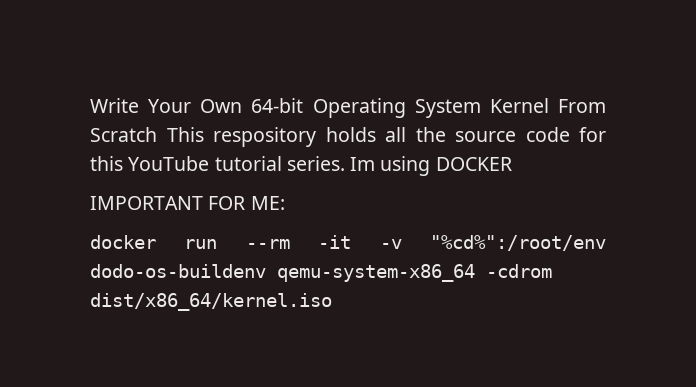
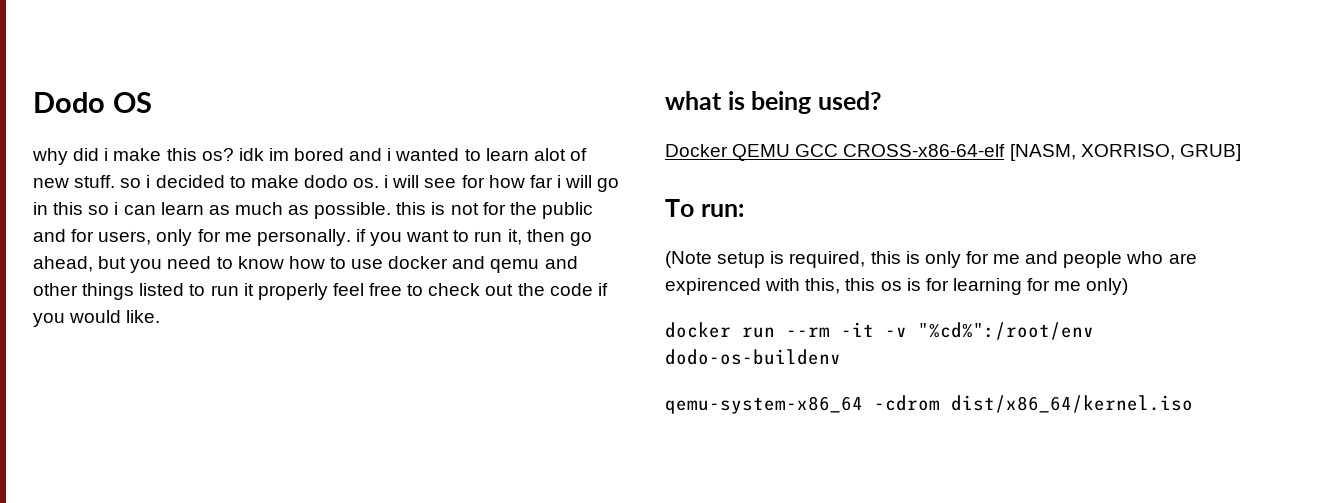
[90,98,606,118] [90,127,606,147] [90,156,512,176] [90,196,285,210] Write Your Own 64-bit Operating System Kernel From Scratch This respository holds all the source code for this YouTube tutorial series. Im using DOCKER // IMPORTANT FOR ME: -> [33,92,152,113] [32,148,587,165] [33,175,620,192] [33,202,593,219] [33,229,592,246] [33,256,578,273] [33,283,608,300] [33,310,161,327] [665,91,882,114] [665,144,1241,161] [665,199,744,217] [665,251,1197,268] [665,278,1129,295] Dodo OS // why did i make this os? idk im bored and i wanted to learn alot of new stuff. so i decided to make dodo os. i will see for how far i will go in this so i can learn as much as possible. this is not for the public and for users, only for me personally. if you want to run it, then go ahead, but you need to know how to use docker and qemu and other things listed to run it properly feel free to check out the code if you would like. // what is being used? // Docker QEMU GCC CROSS-x86-64-elf [NASM, XORRISO, GRUB] // To run: // (Note setup is required, this is only for me and people who are expirenced with this, this os is for learning for me only)
(266, 271) none -> (841, 357) //

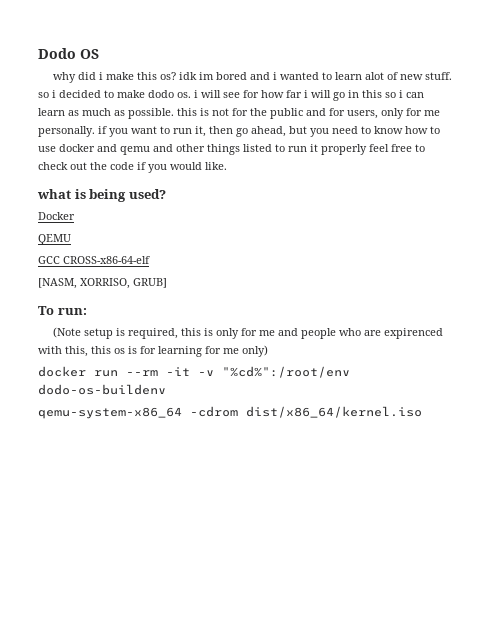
(728, 150) none -> (75, 216) //
(791, 152) none -> (71, 239) //
(1006, 150) none -> (150, 260) //

